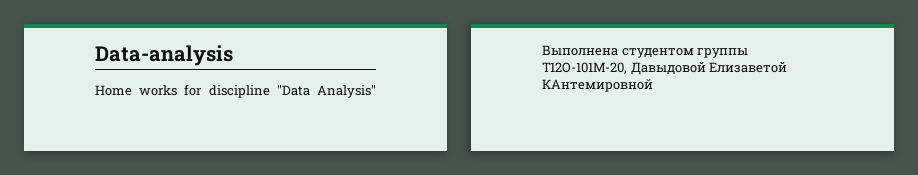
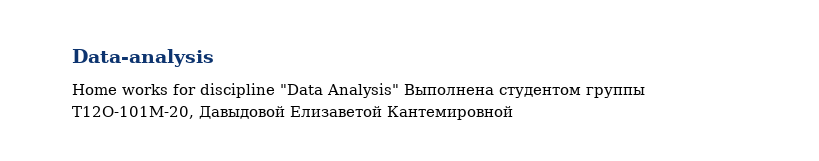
[542,79,653,92] КАнтемировной -> [387,106,513,120] Кантемировной

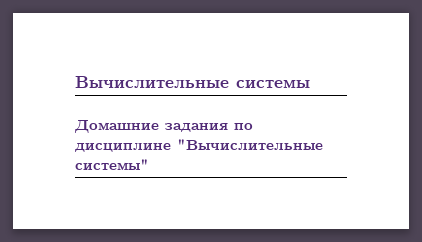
[72,49,214,67] [72,83,645,98] [72,106,513,120] Data-analysis // Home works for discipline "Data Analysis" Выполнена студентом группы Т12О-101М-20, Давыдовой Елизаветой Кантемировной -> [75,76,310,88] [74,120,253,133] [75,139,323,152] [75,159,149,170] Вычислительные системы // Домашние задания по дисциплине "Вычислительные системы"

